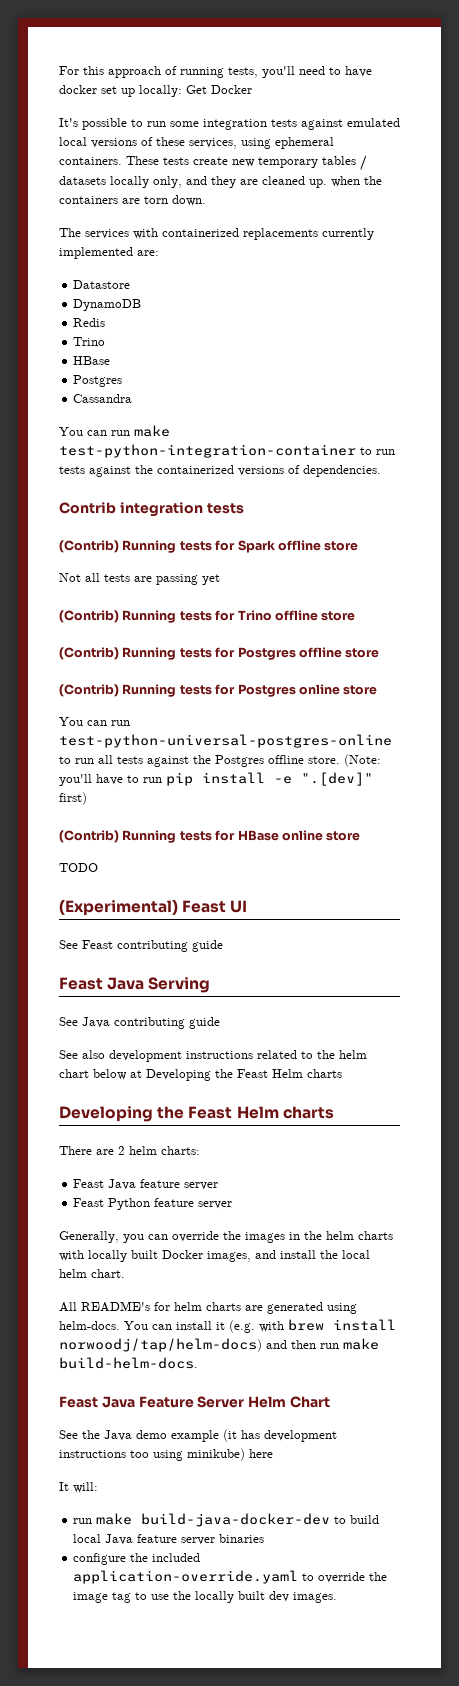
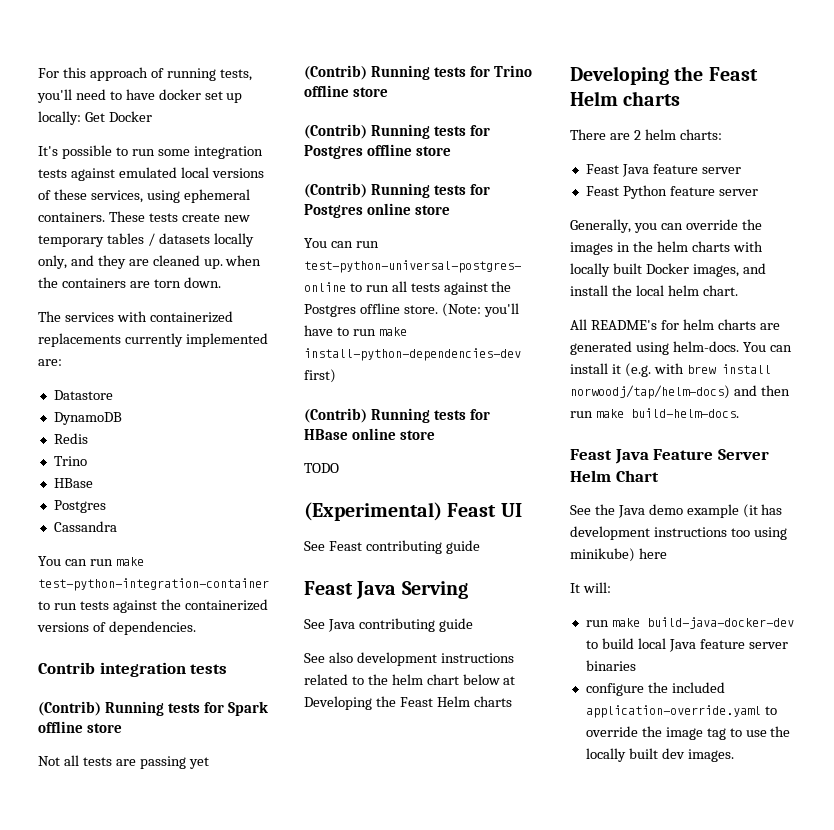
[166,772,373,786] pip install -e ".[dev]" -> [378,327,407,336] [304,348,521,361] make install-python-dependencies-dev

